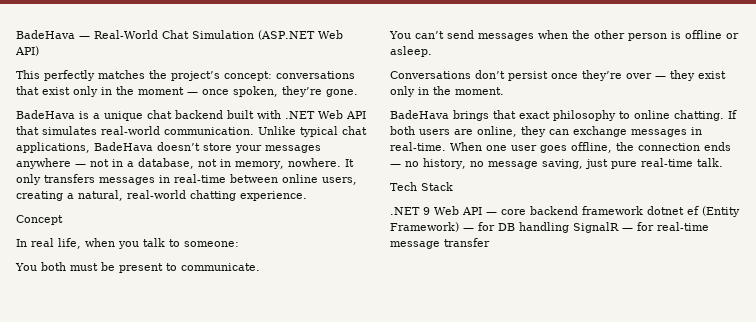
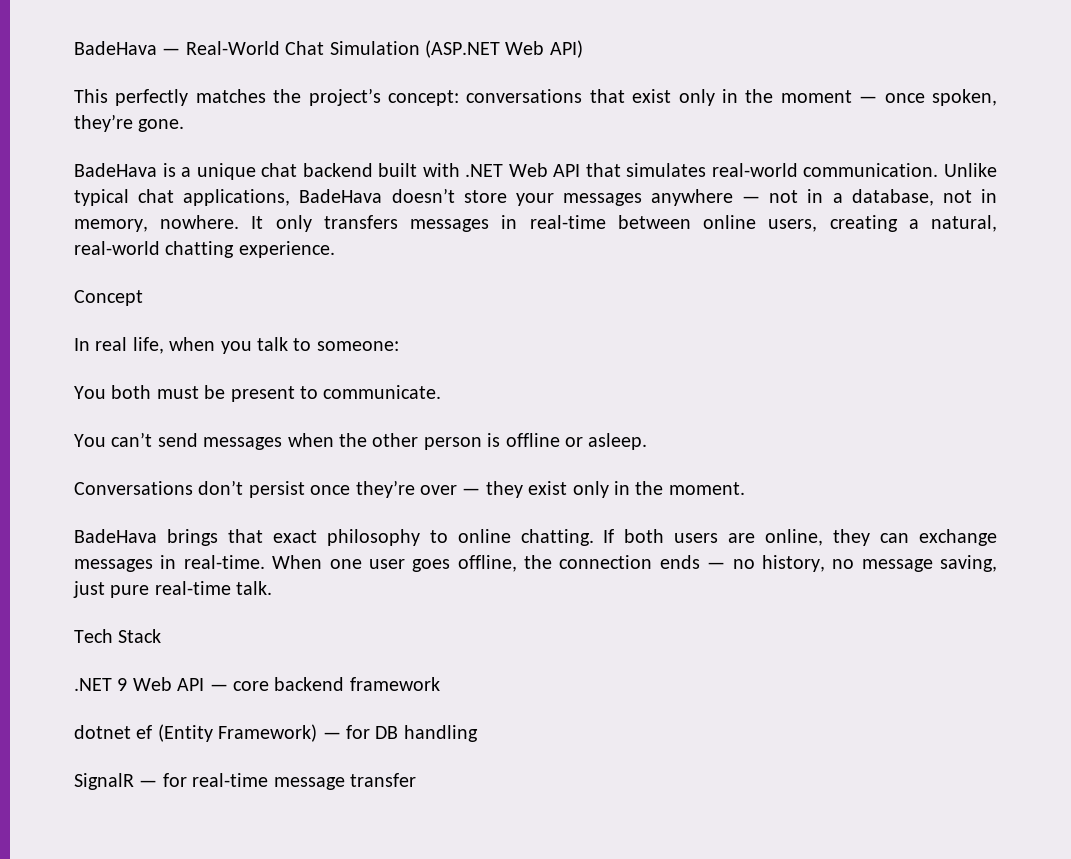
(643, 210) none -> (440, 684) //
(569, 227) none -> (478, 733) //

